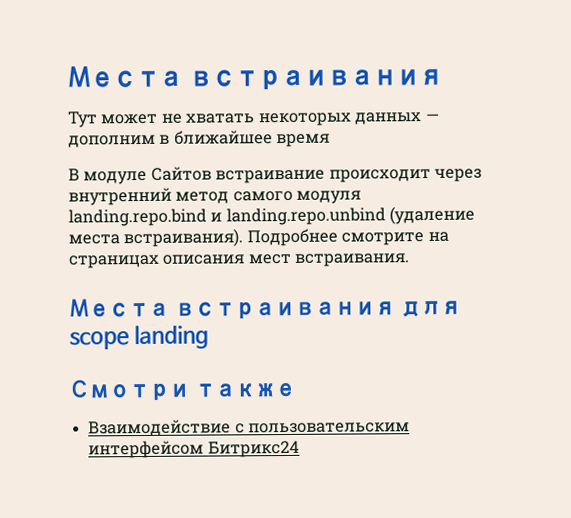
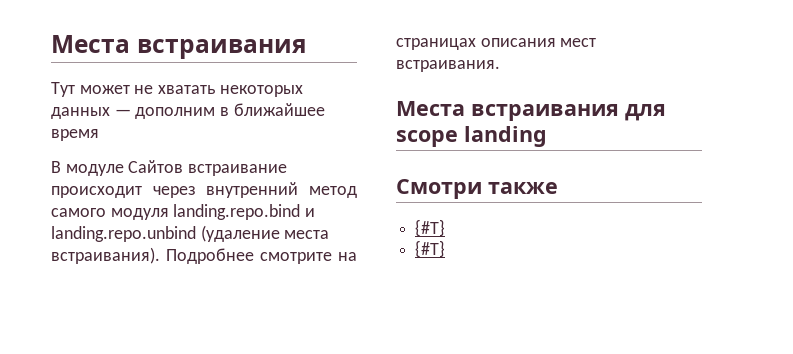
[88,419,411,437] [88,440,300,459] Взаимодействие с пользовательским интерфейсом Битрикс24 -> [415,219,446,237] [415,240,446,258] {#T} // {#T}

